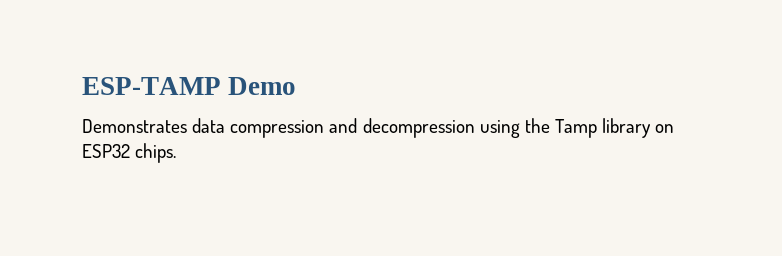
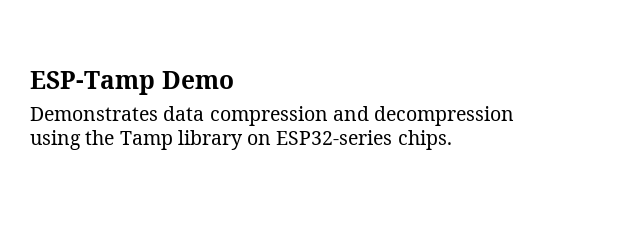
[82,77,221,95] ESP-TAMP -> [30,71,155,95] ESP-Tamp
[82,144,130,158] ESP32 -> [276,130,393,145] ESP32-series

